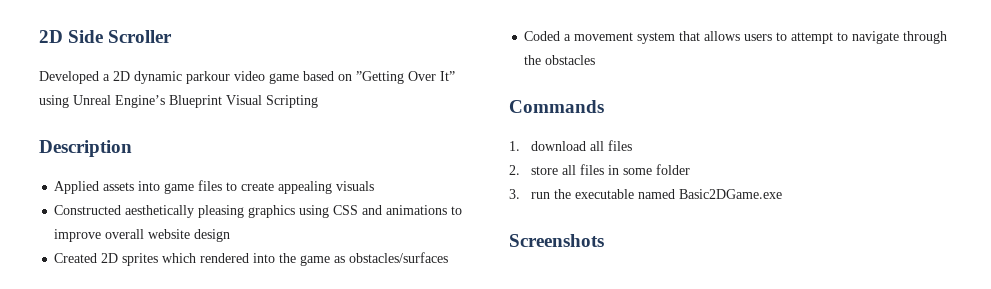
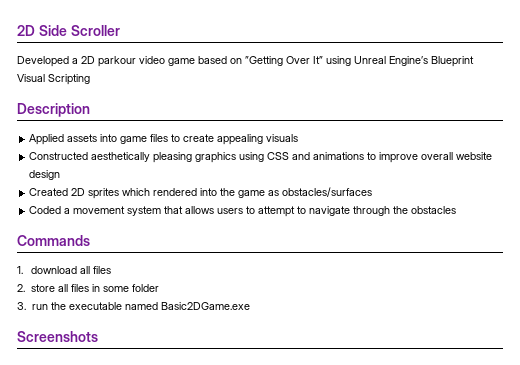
[134,71,182,84] dynamic -> (95, 60) none

